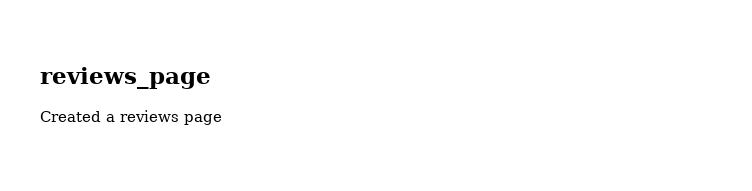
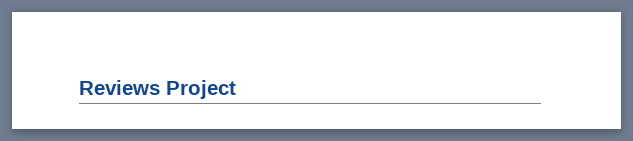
[40,67,211,89] [40,110,222,125] reviews_page // Created a reviews page -> [79,80,236,99] Reviews Project

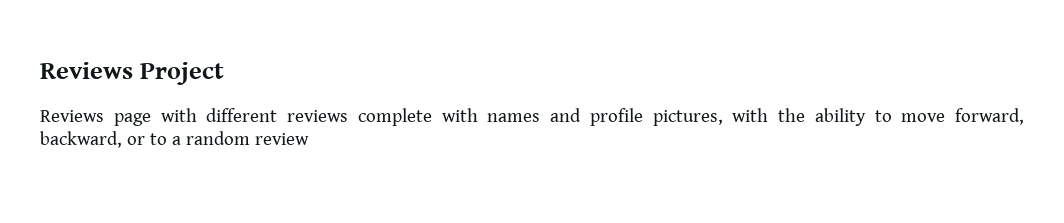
(236, 89) none -> [40,108,1024,126] [40,131,309,148] // Reviews page with different reviews complete with names and profile pictures, with the ability to move forward, backward, or to a random review

